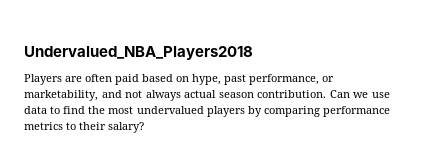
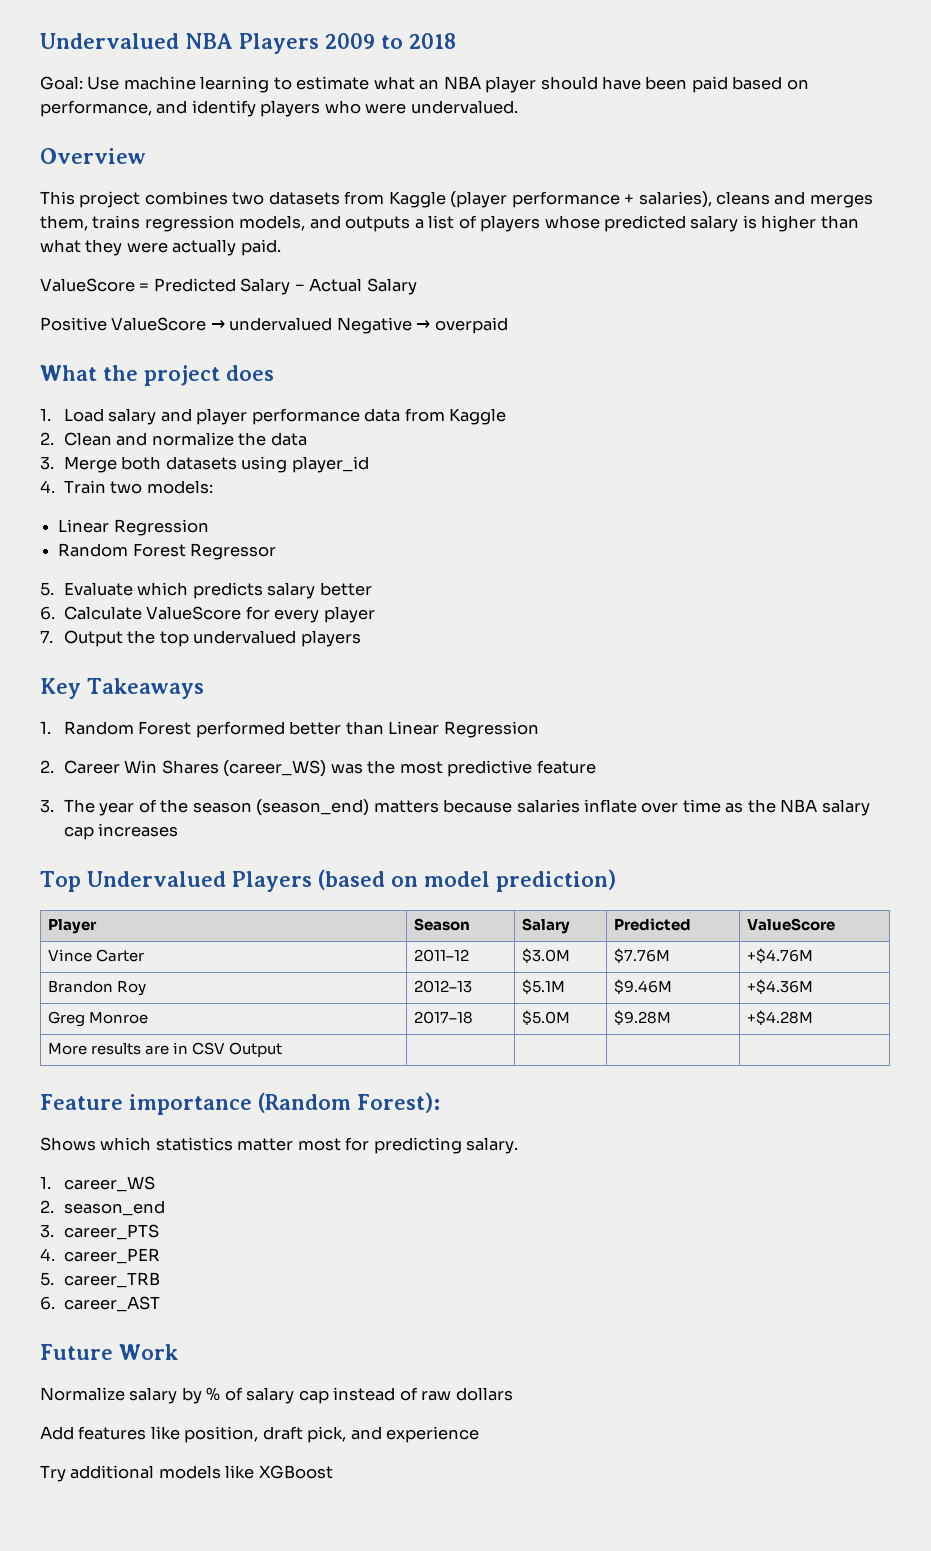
[24,46,253,60] [24,74,334,85] [24,90,390,101] [24,106,390,117] [24,122,144,133] Undervalued_NBA_Players2018 // Players are often paid based on hype, past performance, or marketability, and not always actual season contribution. Can we use data to find the most undervalued players by comparing performance metrics to their salary? -> [40,33,456,54] [40,76,809,93] [40,100,518,117] [40,148,146,164] [40,191,873,208] [40,215,859,232] [40,239,281,256] [40,278,417,295] [40,317,508,334] [40,365,274,386] [40,408,507,425] [40,432,307,446] [40,456,369,473] [40,480,213,494] [58,519,209,536] [58,543,277,560] [40,582,372,599] [40,606,375,623] [40,630,361,647] [40,678,204,699] [40,721,539,738] [40,760,596,777] [40,799,870,816] [63,823,179,840] [40,869,616,892] [47,918,97,934] [413,918,470,931] [521,918,570,934] [613,918,691,931] [746,918,835,931] [47,949,144,962] [413,949,469,962] [521,948,570,963] [613,948,670,963] [746,948,813,963] [47,981,146,996] [413,980,472,993] [521,979,565,994] [613,979,672,994] [746,979,813,994] [47,1011,148,1027] [413,1011,473,1024] [521,1010,570,1025] [613,1010,671,1025] [746,1010,813,1025] [47,1042,282,1057] [40,1092,440,1115] [40,1137,519,1154] [40,1176,155,1192] [40,1200,165,1216] [40,1224,159,1240] [40,1248,160,1264] [40,1272,160,1288] [40,1296,160,1312] [40,1344,178,1360] [40,1387,513,1404] [40,1426,480,1443] [40,1465,333,1482] Undervalued NBA Players 2009 to 2018 // Goal: Use machine learning to estimate what an NBA player should have been paid based on performance, and identify players who were undervalued. // Overview // This project combines two datasets from Kaggle (player performance + salaries), cleans and merges them, trains regression models, and outputs a list of players whose predicted salary is higher than what they were actually paid. // ValueScore = Predicted Salary − Actual Salary // Positive ValueScore → undervalued Negative → overpaid // What the project does // 1. Load salary and player performance data from Kaggle // 2. Clean and normalize the data // 3. Merge both datasets using player_id // 4. Train two models: // Linear Regression // Random Forest Regressor // 5. Evaluate which predicts salary better // 6. Calculate ValueScore for every player // 7. Output the top undervalued players // Key Takeaways // 1. Random Forest performed better than Linear Regression // 2. Career Win Shares (career_WS) was the most predictive feature // 3. The year of the season (season_end) matters because salaries inflate over time as the NBA salary cap increases // Top Undervalued Players (based on model prediction) // Player | Season | Salary | Predicted | ValueScore // Vince Carter | 2011–12 | $3.0M | $7.76M | +$4.76M // Brandon Roy | 2012–13 | $5.1M | $9.46M | +$4.36M // Greg Monroe | 2017–18 | $5.0M | $9.28M | +$4.28M // More results are in CSV Output | | | | // Feature importance (Random Forest): // Shows which statistics matter most for predicting salary. // 1. career_WS // 2. season_end // 3. career_PTS // 4. career_PER // 5. career_TRB // 6. career_AST // Future Work // Normalize salary by % of salary cap instead of raw dollars // Add features like position, draft pick, and experience // Try additional models like XGBoost

